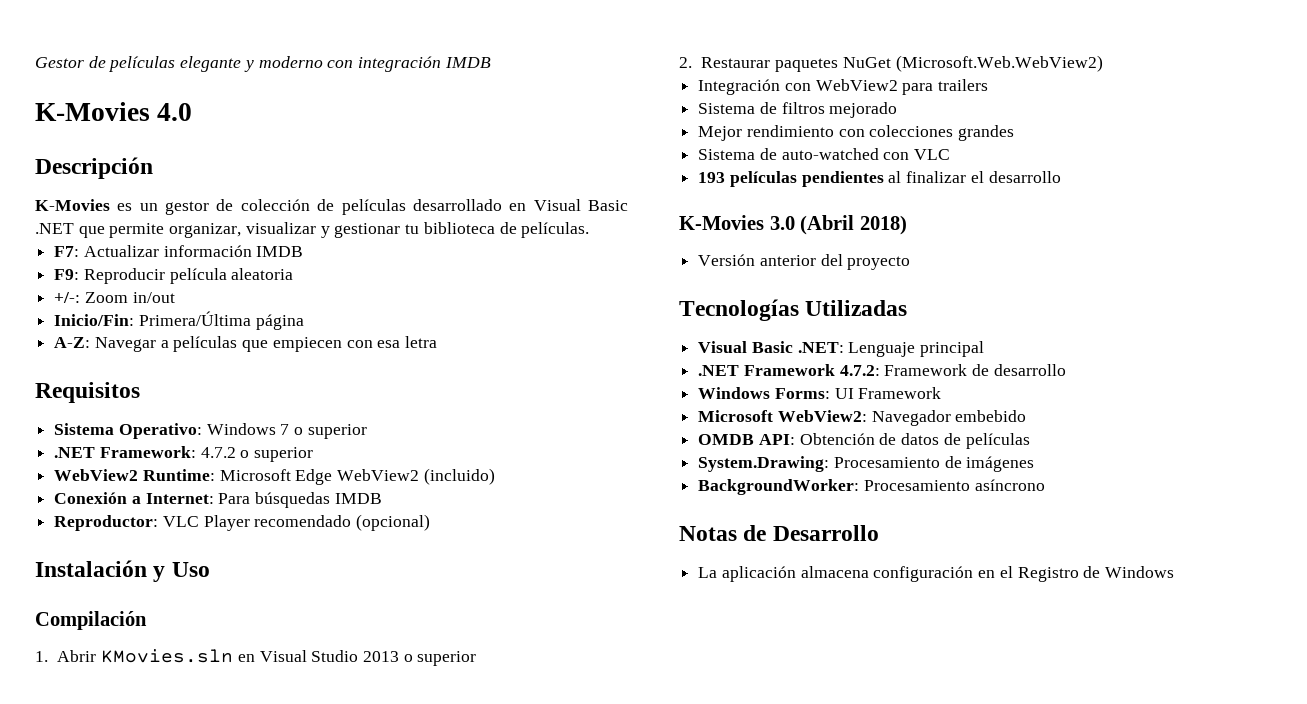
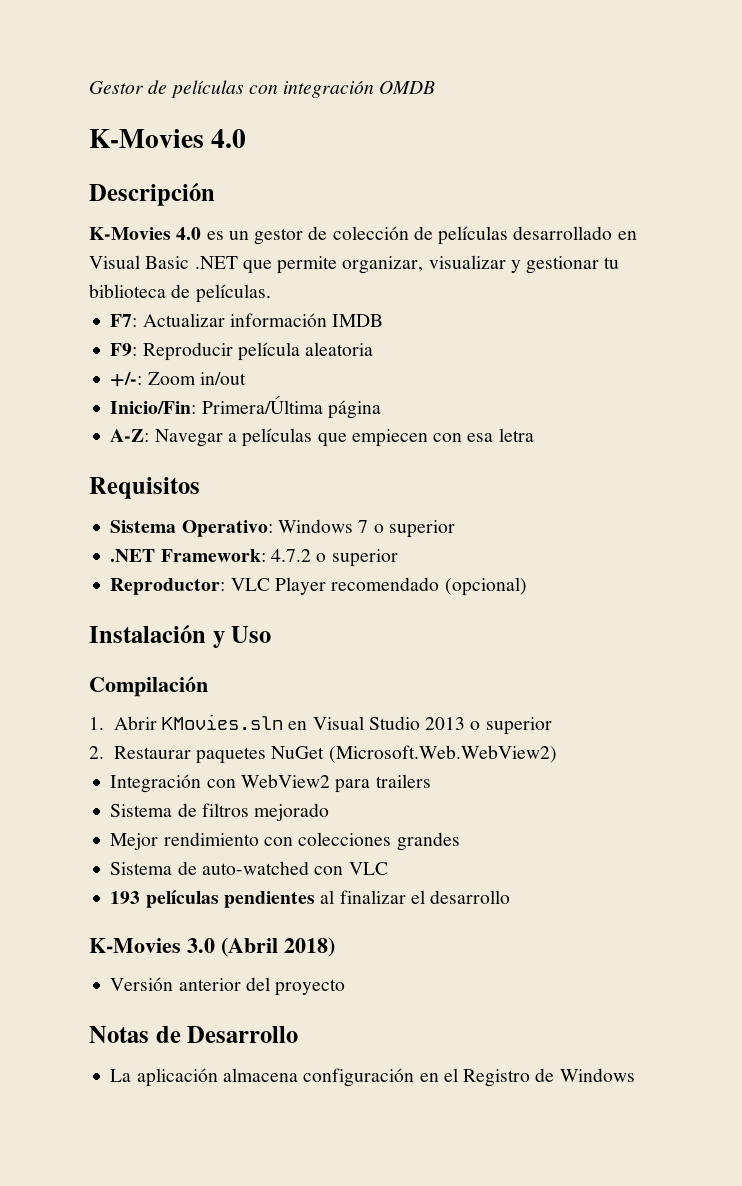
[180,56,323,72] elegante y moderno -> (244, 89) none
[444,57,491,68] IMDB -> [379,80,436,94] OMDB
(110, 205) none -> [176,227,202,240] 4.0
[54,468,495,485] [54,492,382,508] // WebView2 Runtime: Microsoft Edge WebView2 (incluido) // Conexión a Internet: Para búsquedas IMDB -> (398, 558) none
[679,299,908,321] [698,341,985,357] [698,364,1066,376] [698,387,942,399] [698,410,1027,426] [698,433,1030,449] [698,456,1035,472] [698,479,1045,495] // Tecnologías Utilizadas // Visual Basic .NET: Lenguaje principal // .NET Framework 4.7.2: Framework de desarrollo // Windows Forms: UI Framework // Microsoft WebView2: Navegador embebido // OMDB API: Obtención de datos de películas // System.Drawing: Procesamiento de imágenes // BackgroundWorker: Procesamiento asíncrono -> (346, 987) none

